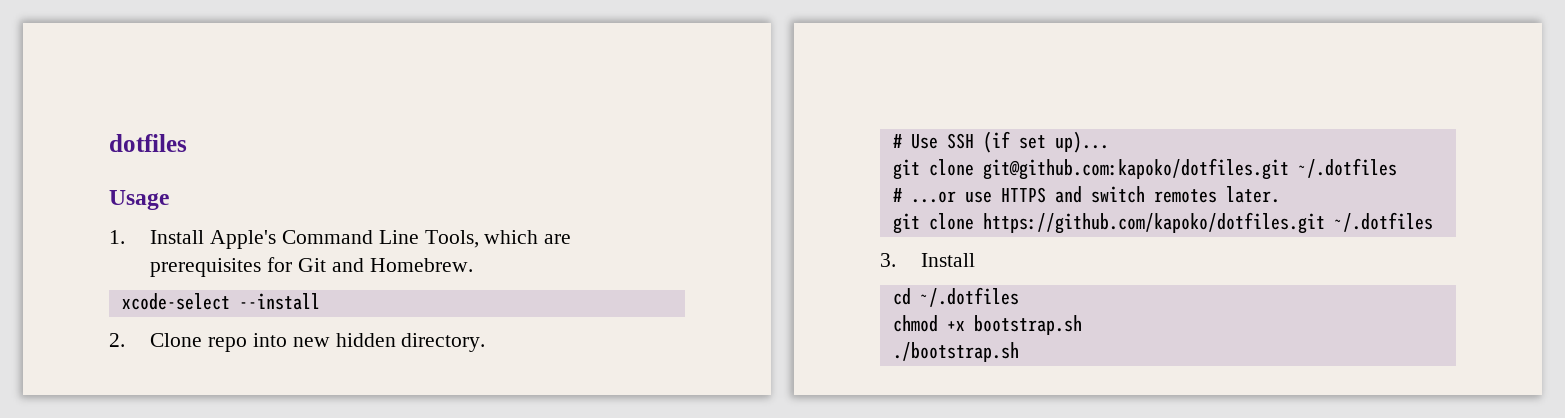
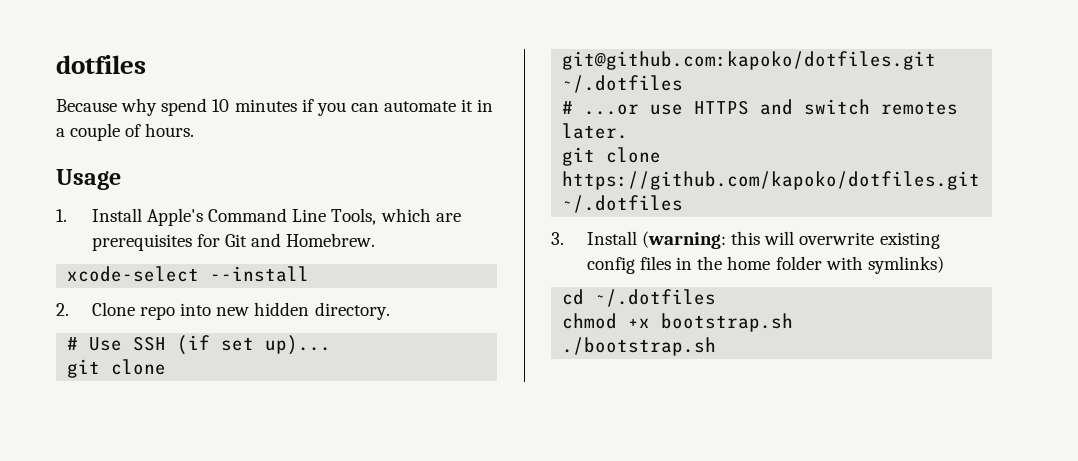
(187, 143) none -> [56,98,494,116] [56,123,195,141] // Because why spend 10 minutes if you can automate it in a couple of hours.
(976, 260) none -> [641,231,940,249] [586,256,944,274] (warning: this will overwrite existing config files in the home folder with symlinks)

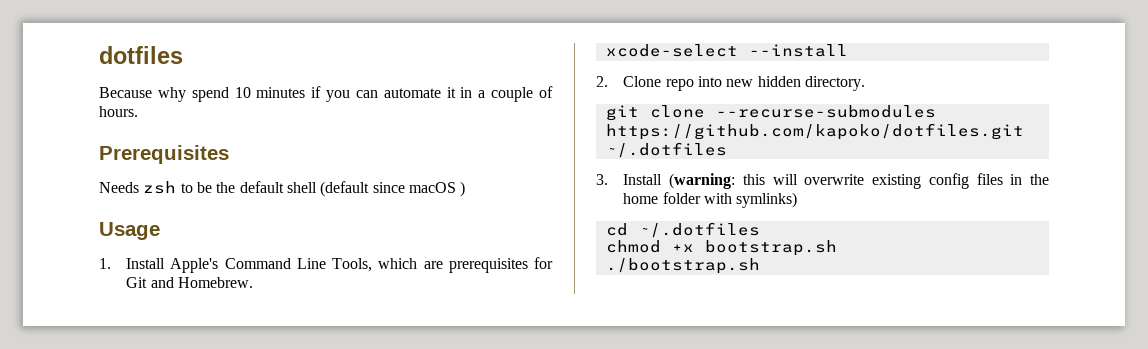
(195, 130) none -> [99,145,229,164] [99,181,466,197] // Prerequisites // Needs zsh to be the default shell (default since macOS )
[67,335,332,355] [67,359,167,378] [562,51,937,70] [562,75,684,93] [562,99,959,115] [562,123,629,139] [562,147,662,166] # Use SSH (if set up)... // git clone git@github.com:kapoko/dotfiles.git ~/.dotfiles // # ...or use HTTPS and switch remotes later. // git clone -> [605,105,936,121] git clone --recurse-submodules

